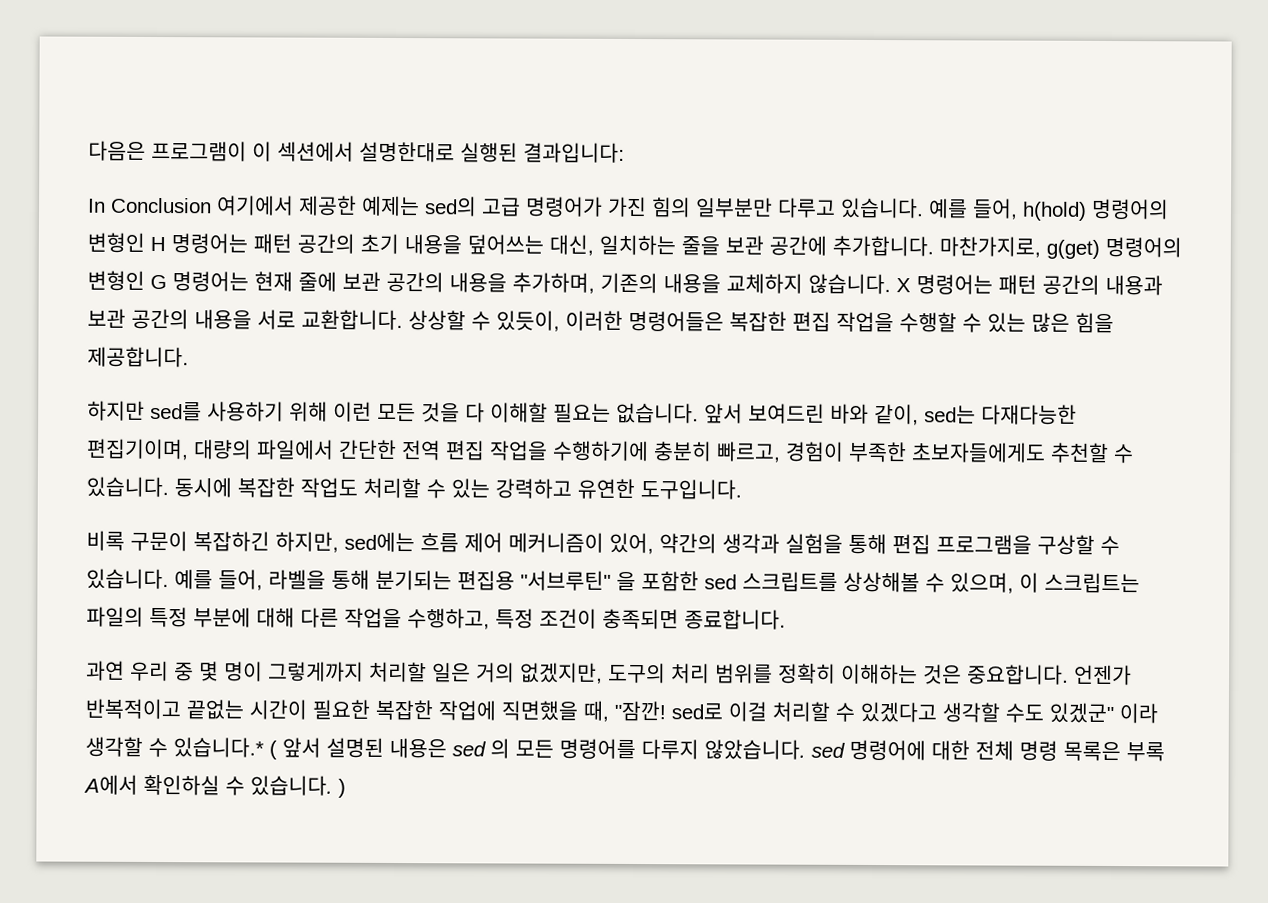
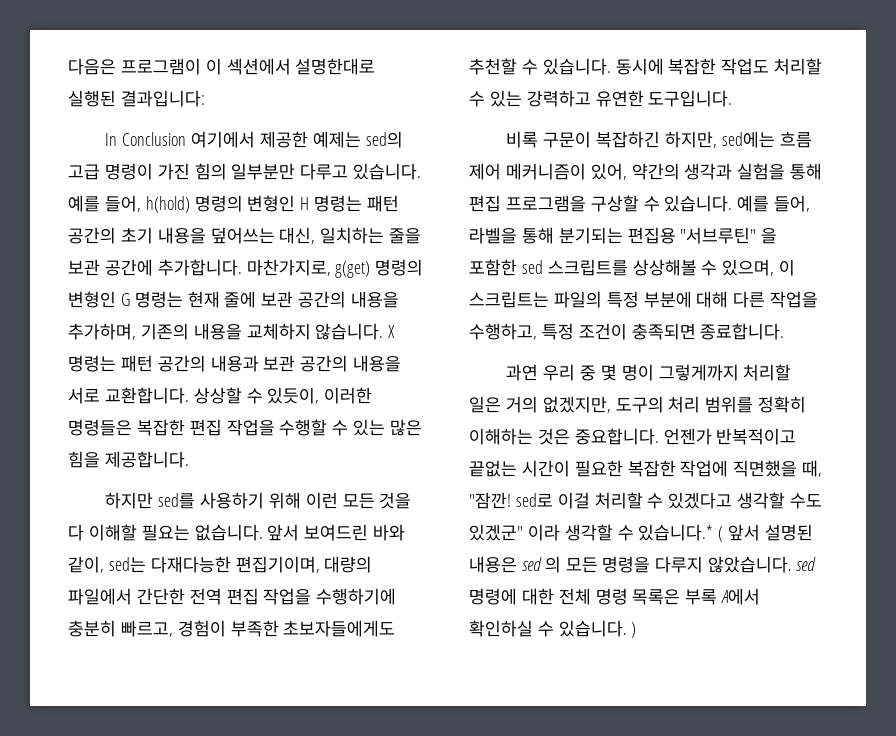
[525,196,603,217] 명령어가 -> [104,163,153,180] 명령이
[1091,198,1169,220] 명령어의 -> [194,195,243,212] 명령의
[171,233,248,254] 명령어는 -> [314,195,363,212] 명령는
[1105,236,1182,258] 명령어의 -> [375,259,424,276] 명령의
[172,271,249,292] 명령어는 -> [134,291,183,308] 명령는
[916,274,993,295] 명령어는 -> [68,355,116,372] 명령는
[628,310,724,332] 명령어들은 -> [68,419,132,436] 명령들은
[559,738,636,760] 명령어를 -> [602,556,651,573] 명령을
[849,739,926,761] 명령어에 -> [469,588,517,605] 명령에

